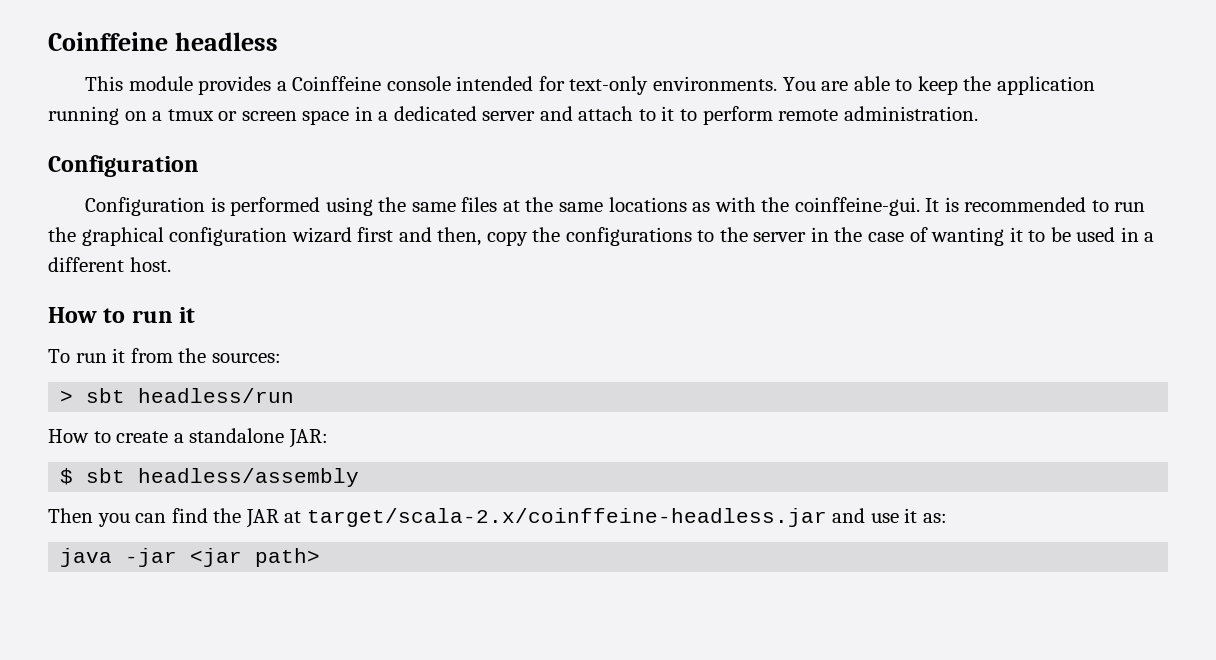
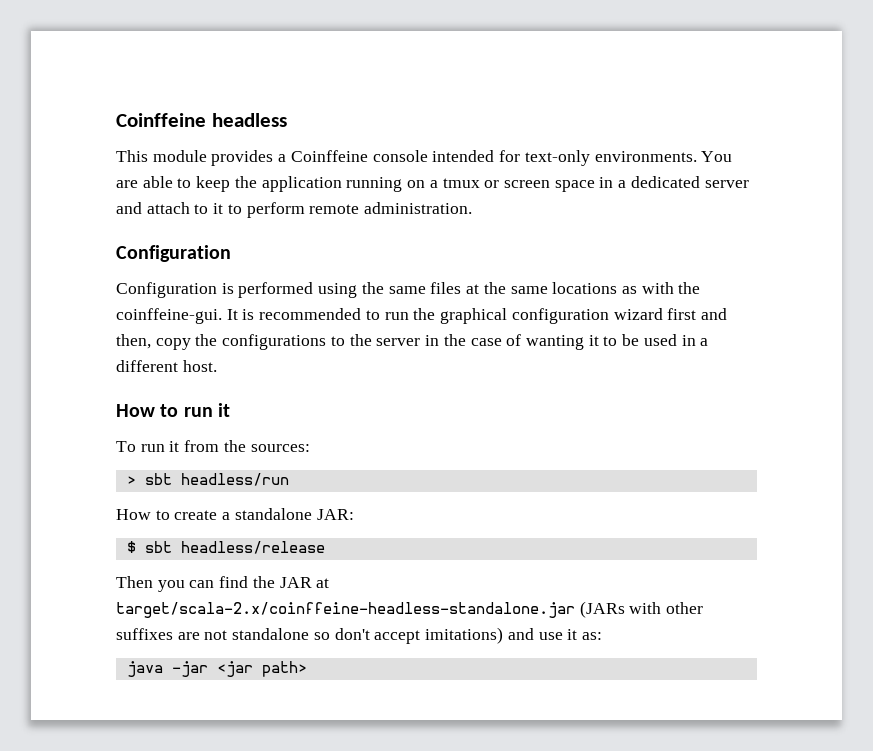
[138,468,360,487] headless/assembly -> [180,541,325,554] headless/release
[306,508,827,527] target/scala-2.x/coinffeine-headless.jar -> [116,601,704,618] [116,627,504,644] target/scala-2.x/coinffeine-headless-standalone.jar (JARs with other suffixes are not standalone so don't accept imitations)

